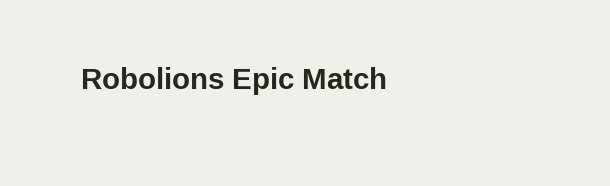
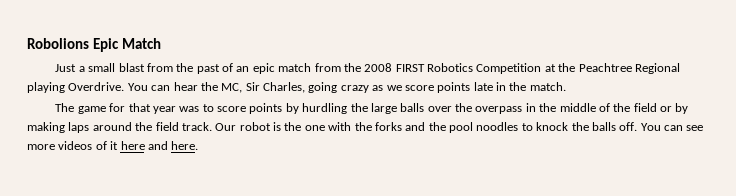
(387, 78) none -> [55,63,680,74] [27,82,566,93] [55,103,689,114] [27,122,704,133] [27,141,199,150] // Just a small blast from the past of an epic match from the 2008 FIRST Robotics Competition at the Peachtree Regional playing Overdrive. You can hear the MC, Sir Charles, going crazy as we score points late in the match. // The game for that year was to score points by hurdling the large balls over the overpass in the middle of the field or by making laps around the field track. Our robot is the one with the forks and the pool noodles to knock the balls off. You can see more videos of it here and here.

